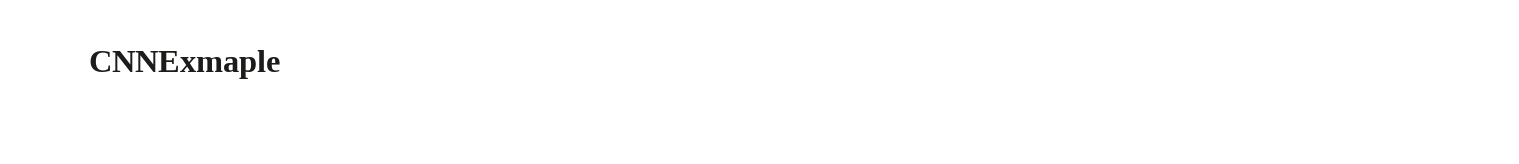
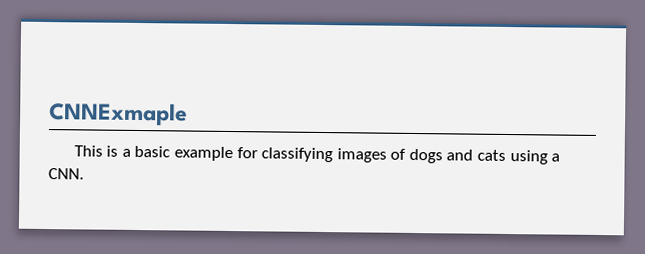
(280, 64) none -> [73,145,561,165] [48,168,84,180] // This is a basic example for classifying images of dogs and cats using a CNN.

